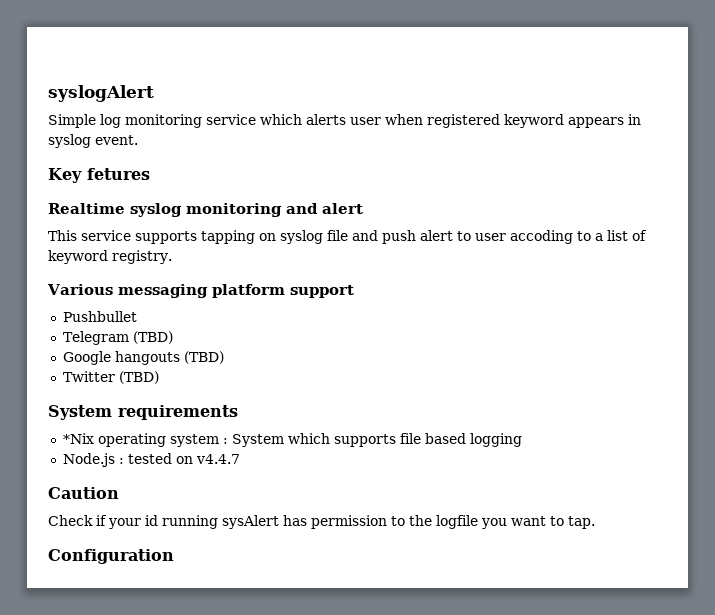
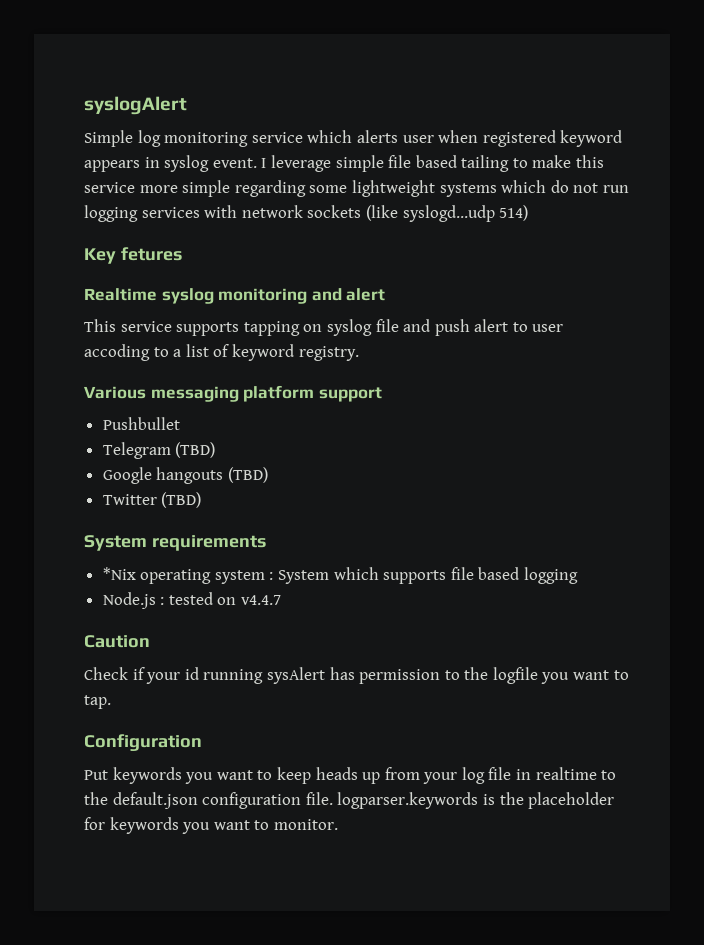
(138, 140) none -> [261,155,605,172] [84,180,629,197] [84,205,529,222] I leverage simple file based tailing to make this service more simple regarding some lightweight systems which do not run logging services with network sockets (like syslogd...udp 514)
(174, 556) none -> [84,767,617,784] [84,792,615,809] [84,817,338,834] // Put keywords you want to keep heads up from your log file in realtime to the default.json configuration file. logparser.keywords is the placeholder for keywords you want to monitor.

